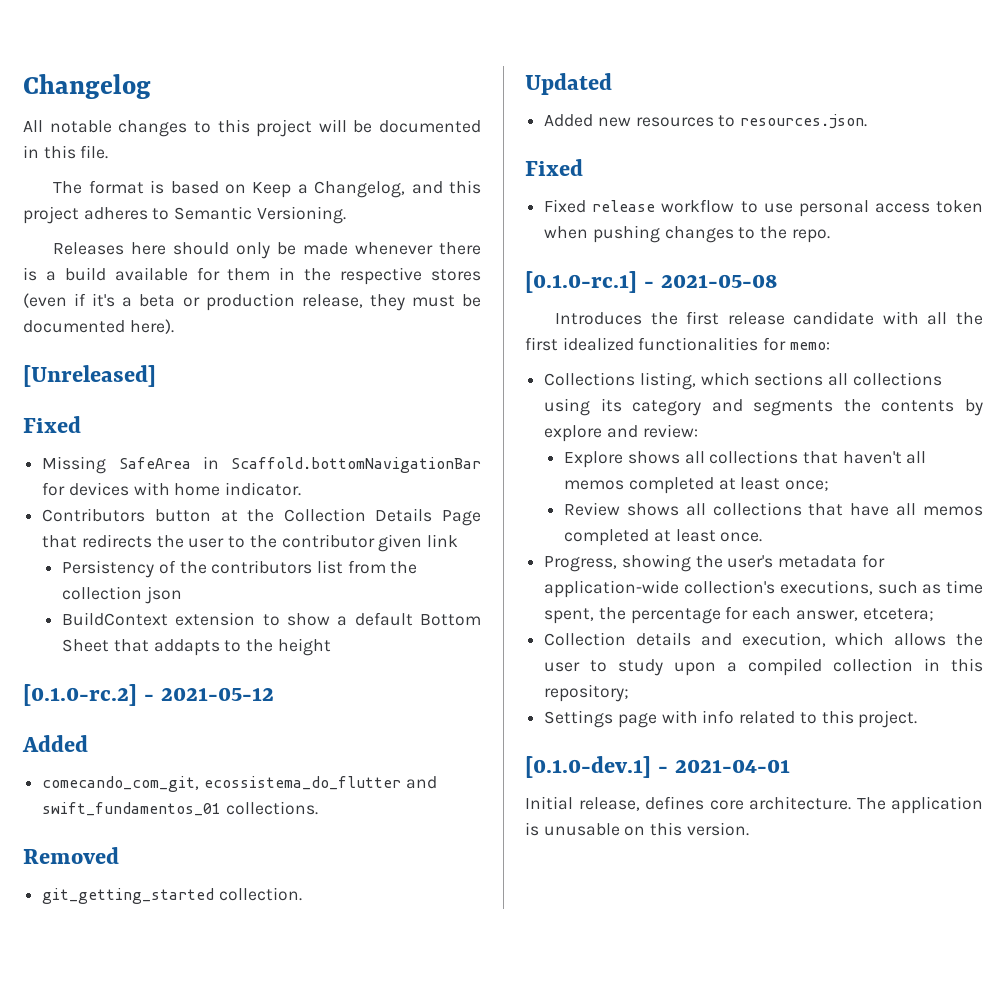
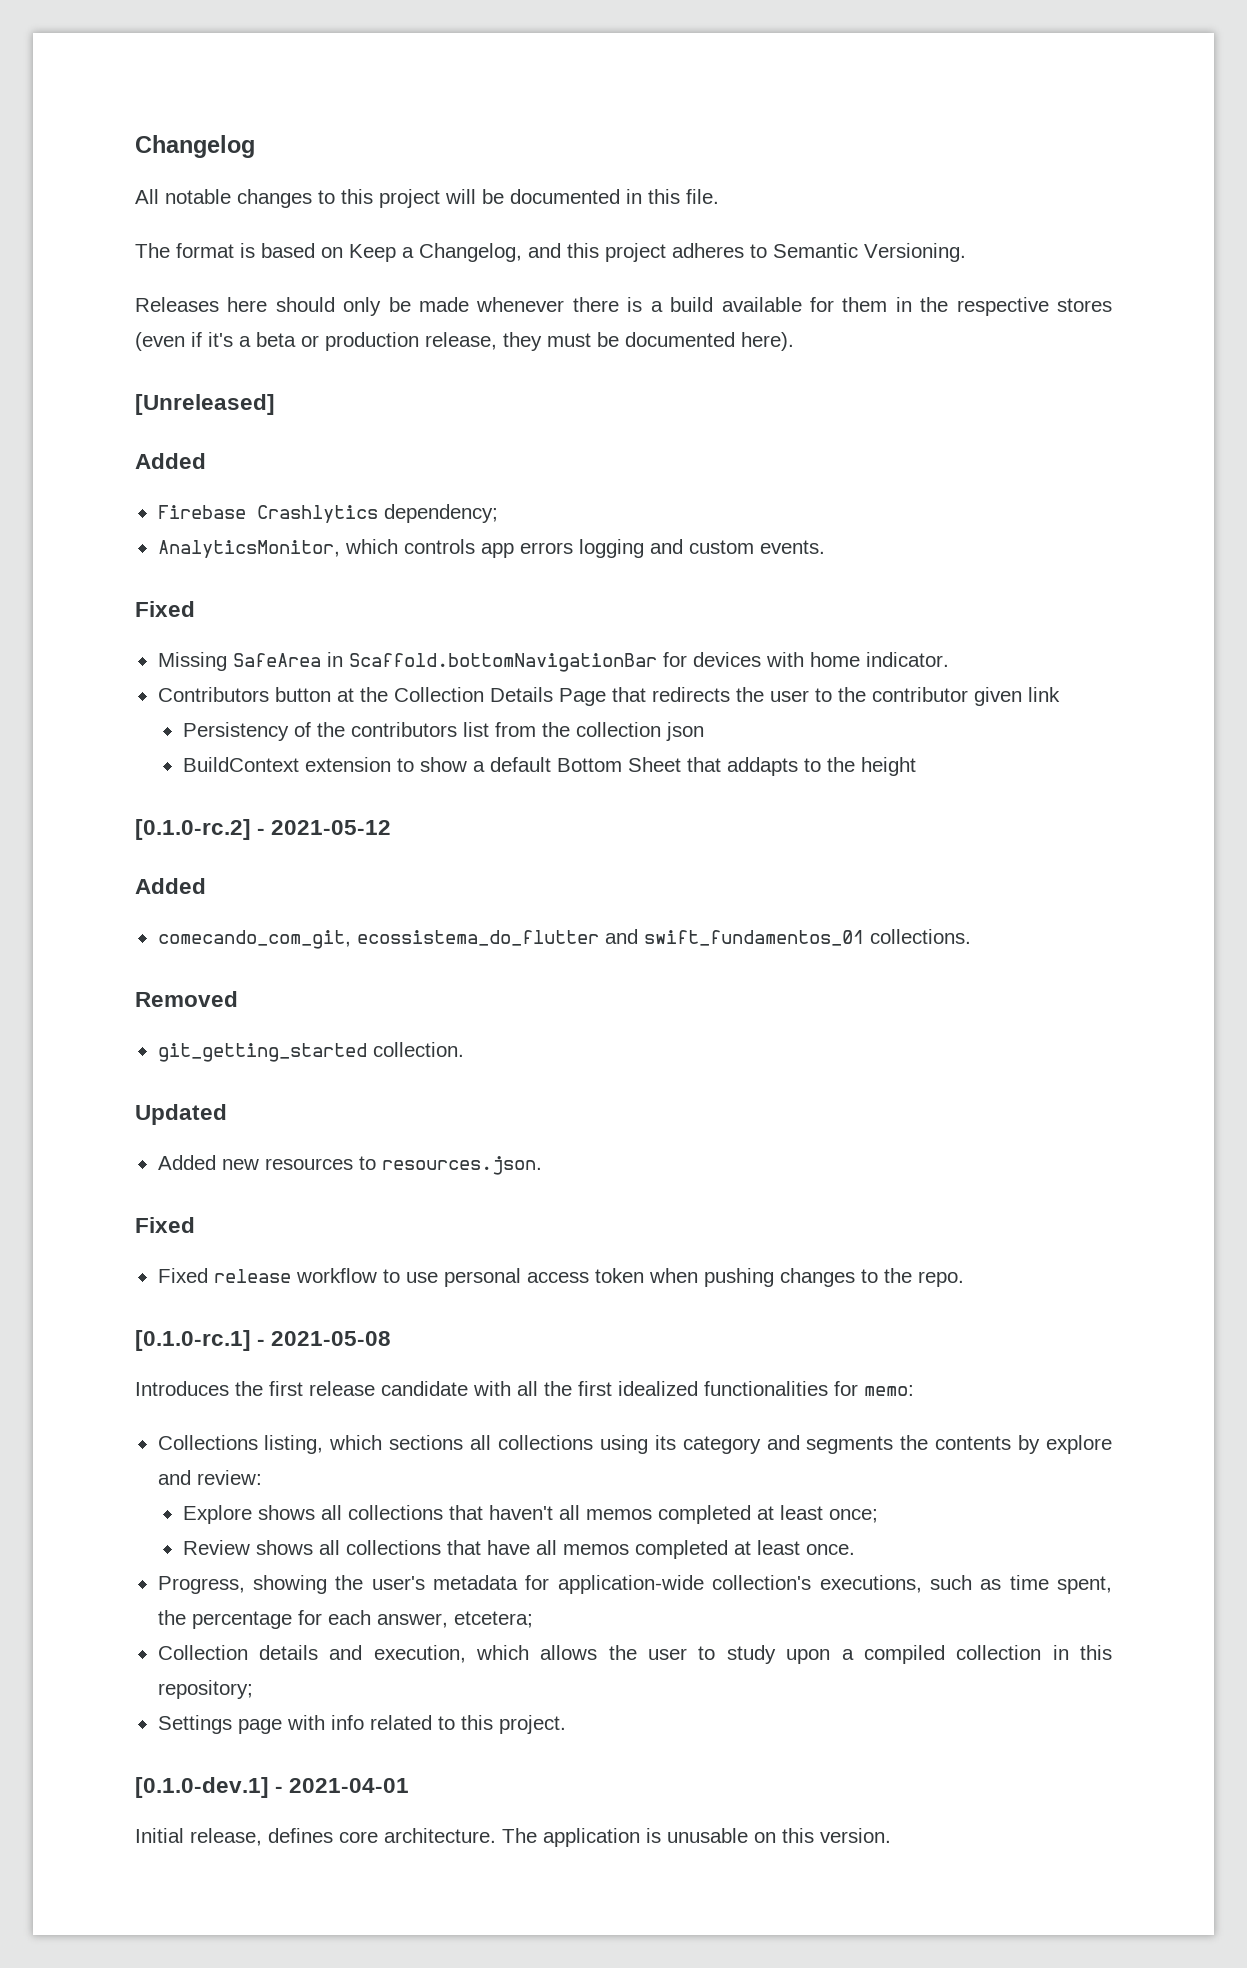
(156, 376) none -> [135,453,206,469] [157,504,498,523] [157,539,825,558] // Added // Firebase Crashlytics dependency; // AnalyticsMonitor, which controls app errors logging and custom events.

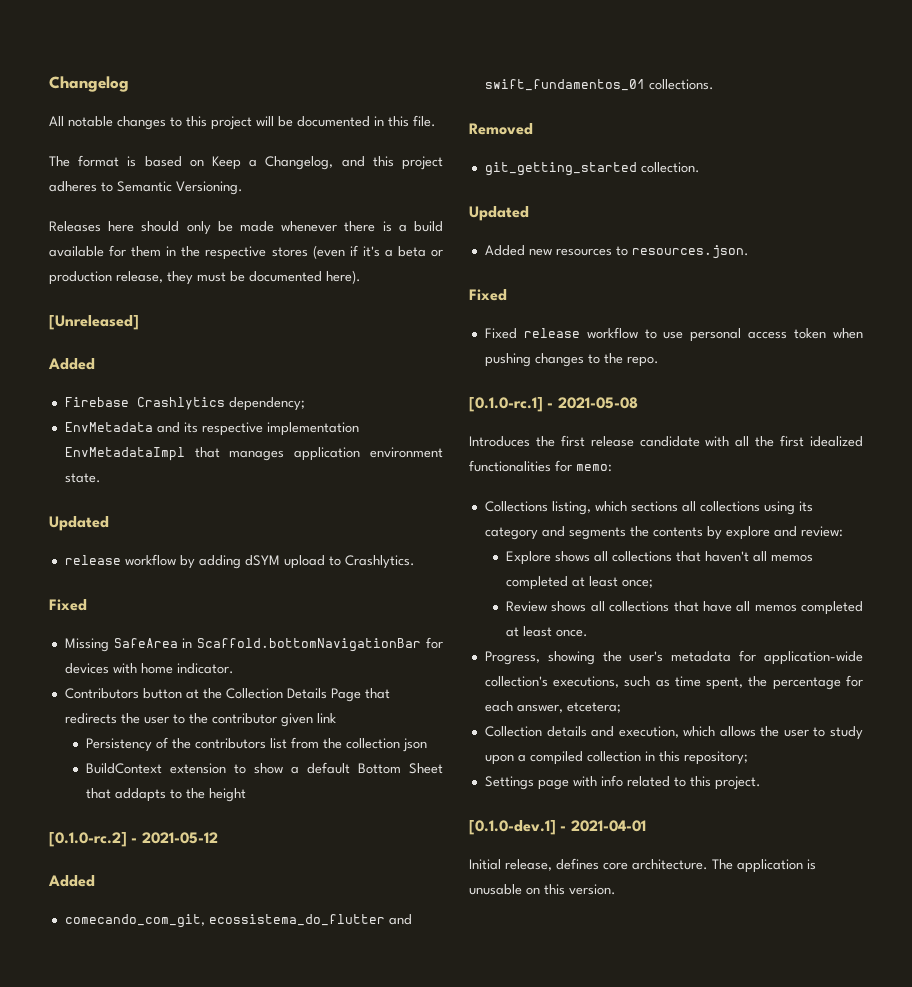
[157,539,825,558] AnalyticsMonitor, which controls app errors logging and custom events. -> [64,422,359,436] [64,447,443,461] [64,473,101,483] [49,516,109,531] [64,554,415,569] EnvMetadata and its respective implementation EnvMetadataImpl that manages application environment state. // Updated // release workflow by adding dSYM upload to Crashlytics.

